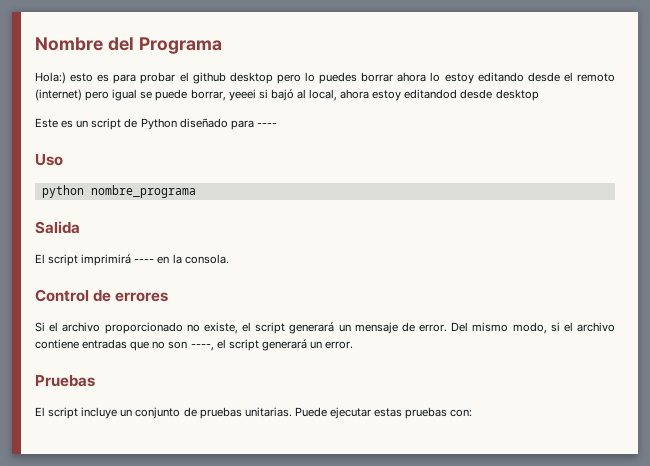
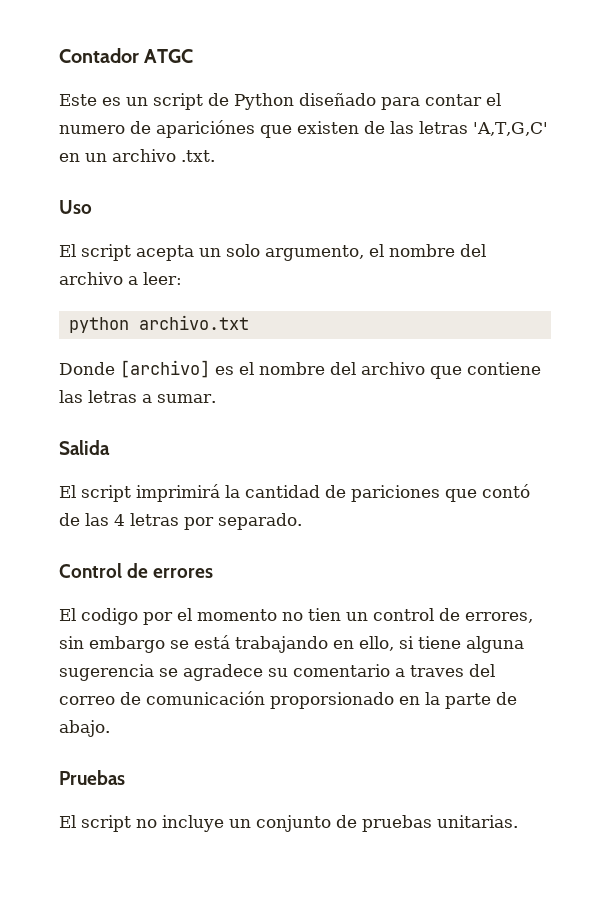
[35,37,222,54] [35,72,615,84] [35,89,539,101] Nombre del Programa // Hola:) esto es para probar el github desktop pero lo puedes borrar ahora lo estoy editando desde el remoto (internet) pero igual se puede borrar, yeeei si bajó al local, ahora estoy editandod desde desktop -> [59,48,194,63] Contador ATGC
[256,123,277,127] [35,154,63,166] [41,185,196,198] [35,221,80,234] [35,254,229,266] [35,289,169,302] [35,322,615,334] [35,339,354,351] ---- // Uso // python nombre_programa // Salida // El script imprimirá ---- en la consola. // Control de errores // Si el archivo proporcionado no existe, el script generará un mensaje de error. Del mismo modo, si el archivo contiene entradas que no son ----, el script generará un error. -> [425,93,501,106] [59,120,548,138] [59,149,215,162] [59,200,92,214] [59,244,486,261] [59,272,182,285] [68,315,249,333] [59,360,541,379] [59,390,216,403] [59,440,110,455] [59,484,530,502] [59,513,302,530] [59,563,214,578] [59,608,533,625] [59,635,524,653] [59,664,495,681] [59,691,517,709] [59,720,110,737] contar el numero de apariciónes que existen de las letras 'A,T,G,C' en un archivo .txt. // Uso // El script acepta un solo argumento, el nombre del archivo a leer: // python archivo.txt // Donde [archivo] es el nombre del archivo que contiene las letras a sumar. // Salida // El script imprimirá la cantidad de pariciones que contó de las 4 letras por separado. // Control de errores // El codigo por el momento no tien un control de errores, sin embargo se está trabajando en ello, si tiene alguna sugerencia se agradece su comentario a traves del correo de comunicación proporsionado en la parte de abajo.
(79, 413) none -> [136,819,157,828] no
[294,407,473,419] Puede ejecutar estas pruebas con: -> (518, 821) none

